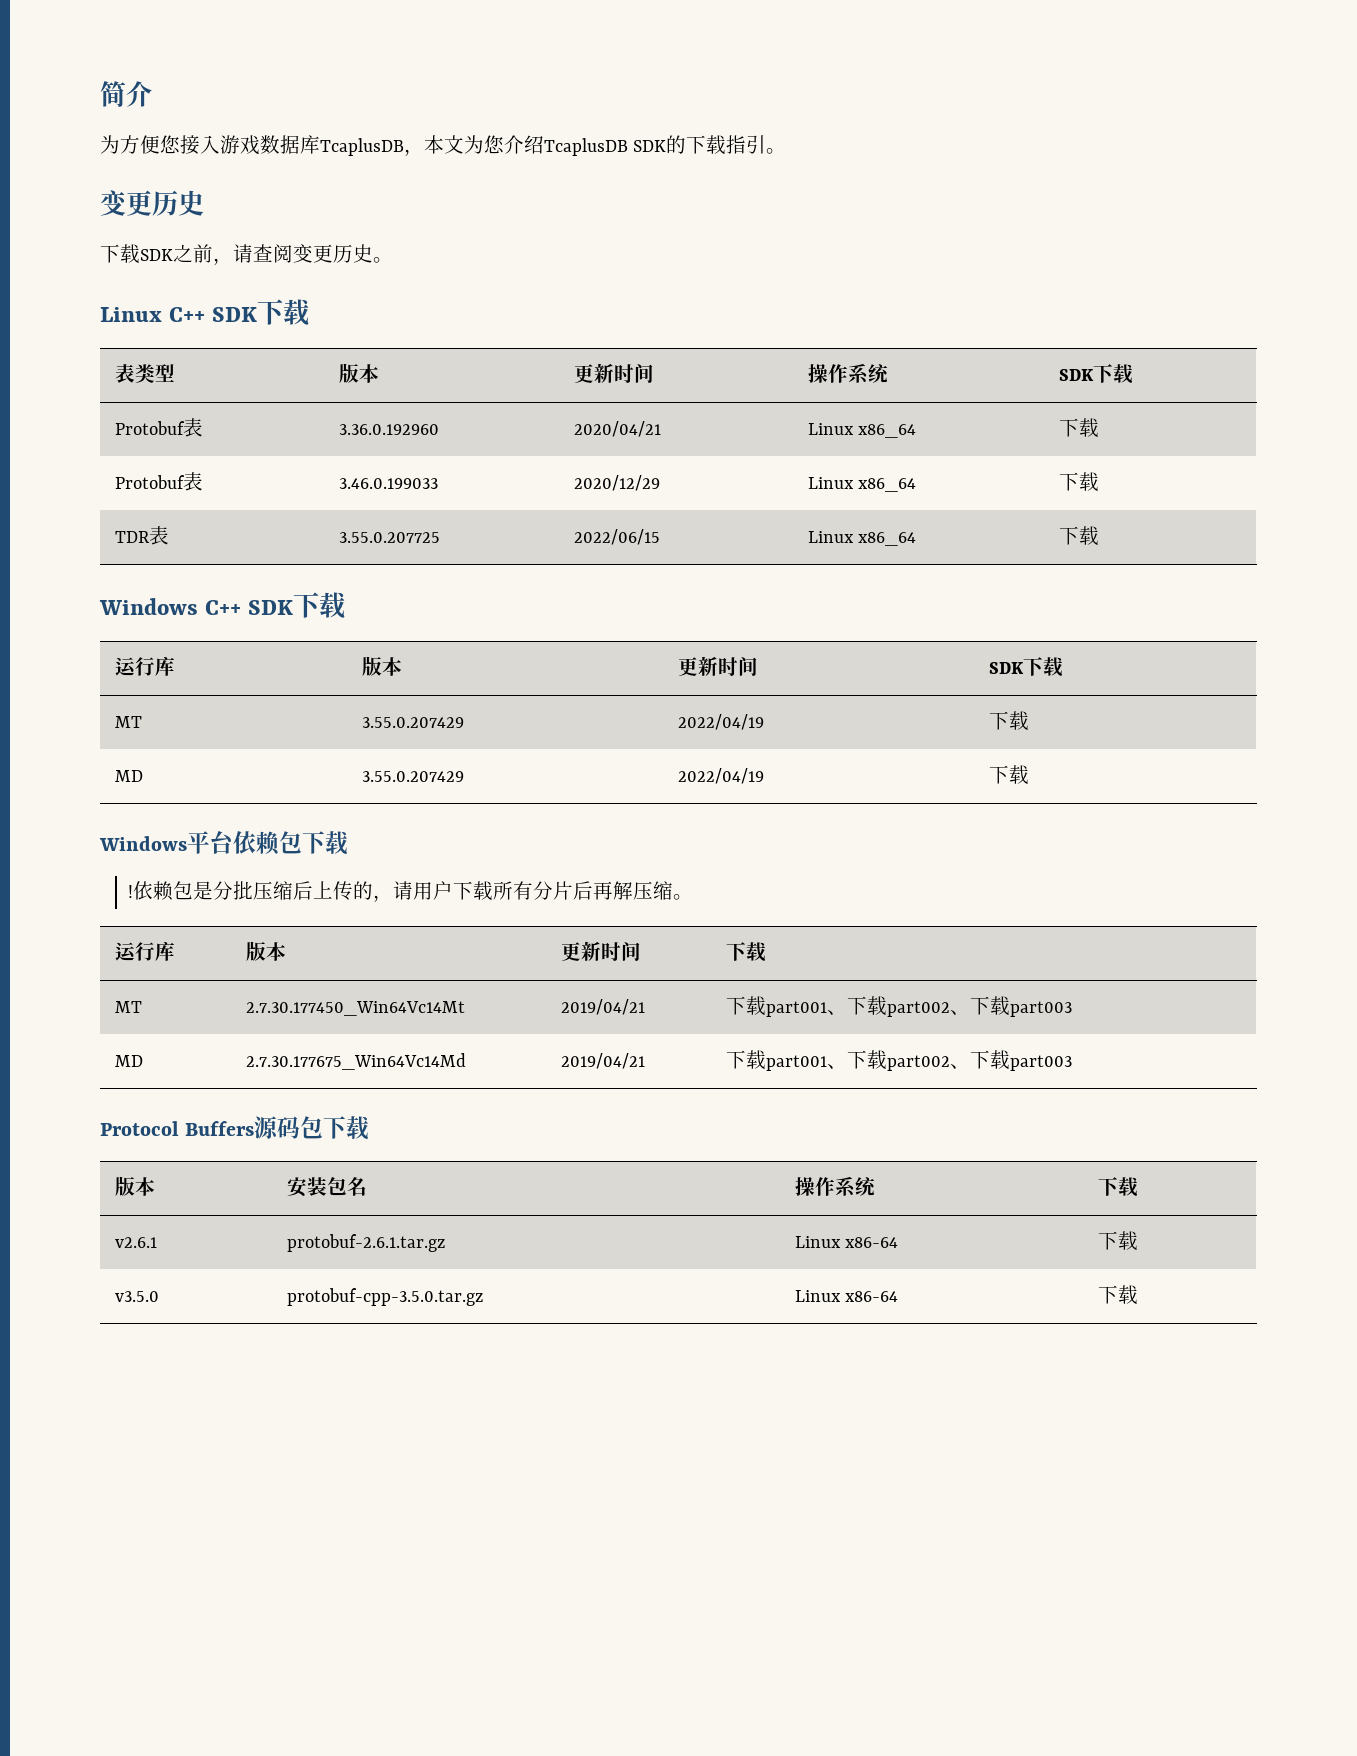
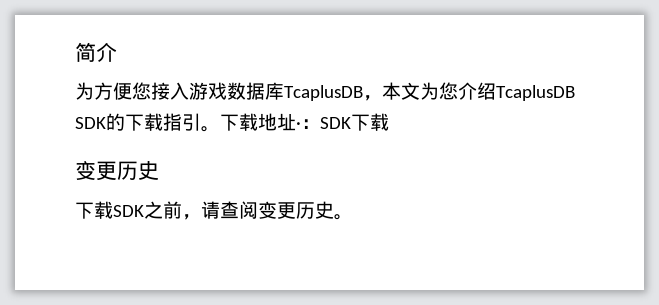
(787, 151) none -> [220,113,389,131] 下载地址·：SDK下载
[100,299,311,326] [114,364,175,383] [338,363,379,383] [573,363,654,383] [807,363,889,384] [1058,364,1133,384] [114,418,203,437] [338,424,439,435] [573,421,661,437] [807,423,916,438] [1058,418,1099,438] [114,472,203,491] [338,478,438,489] [573,475,660,491] [807,477,916,492] [1058,472,1099,492] [114,526,169,545] [338,532,440,543] [573,529,660,545] [807,531,916,546] [1058,526,1099,546] [99,592,347,619] [114,656,175,676] [361,656,402,676] [677,656,758,676] [988,657,1063,677] [114,716,142,728] [361,717,464,728] [677,714,764,730] [988,711,1029,731] [114,770,143,782] [361,771,464,782] [677,768,764,784] [988,765,1029,785] [99,831,348,855] [128,881,694,902] [114,941,175,961] [245,941,286,961] [560,941,641,961] [725,942,766,962] [114,1001,142,1013] [245,1001,465,1016] [560,999,645,1015] [725,996,1072,1017] [114,1055,143,1067] [245,1053,466,1070] [560,1053,645,1069] [725,1050,1072,1071] [100,1116,370,1140] [114,1176,155,1196] [286,1177,367,1197] [794,1176,876,1197] [1097,1177,1138,1197] [114,1237,157,1248] [286,1234,445,1252] [794,1236,898,1248] [1097,1231,1138,1251] [114,1291,159,1302] [286,1288,483,1306] [794,1290,898,1302] [1097,1285,1138,1305] // Linux C++ SDK下载 // 表类型 | 版本 | 更新时间 | 操作系统 | SDK下载 // Protobuf表 | 3.36.0.192960 | 2020/04/21 | Linux x86_64 | 下载 // Protobuf表 | 3.46.0.199033 | 2020/12/29 | Linux x86_64 | 下载 // TDR表 | 3.55.0.207725 | 2022/06/15 | Linux x86_64 | 下载 // Windows C++ SDK下载 // 运行库 | 版本 | 更新时间 | SDK下载 // MT | 3.55.0.207429 | 2022/04/19 | 下载 // MD | 3.55.0.207429 | 2022/04/19 | 下载 // Windows平台依赖包下载 // !依赖包是分批压缩后上传的，请用户下载所有分片后再解压缩。 // 运行库 | 版本 | 更新时间 | 下载 // MT | 2.7.30.177450_Win64Vc14Mt | 2019/04/21 | 下载part001、下载part002、下载part003 // MD | 2.7.30.177675_Win64Vc14Md | 2019/04/21 | 下载part001、下载part002、下载part003 // Protocol Buffers源码包下载 // 版本 | 安装包名 | 操作系统 | 下载 // v2.6.1 | protobuf-2.6.1.tar.gz | Linux x86-64 | 下载 // v3.5.0 | protobuf-cpp-3.5.0.tar.gz | Linux x86-64 | 下载 -> (353, 217) none

